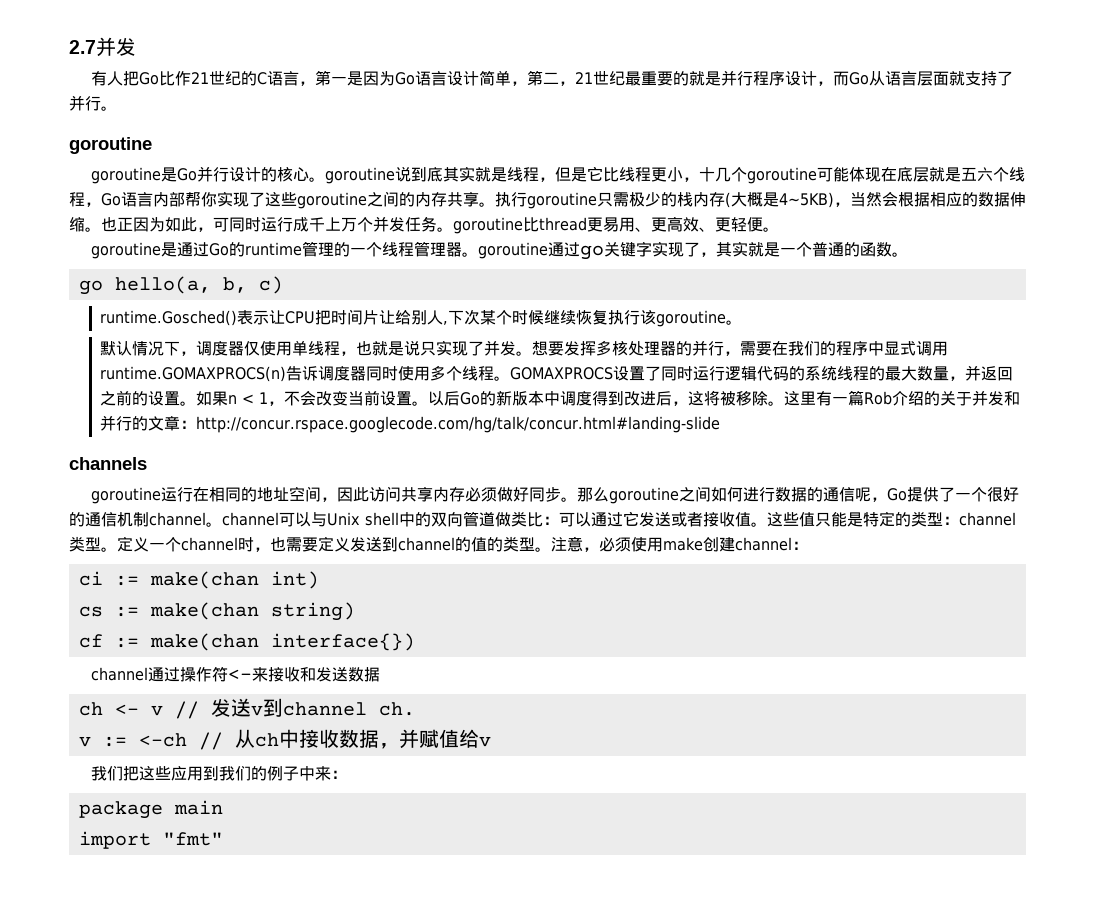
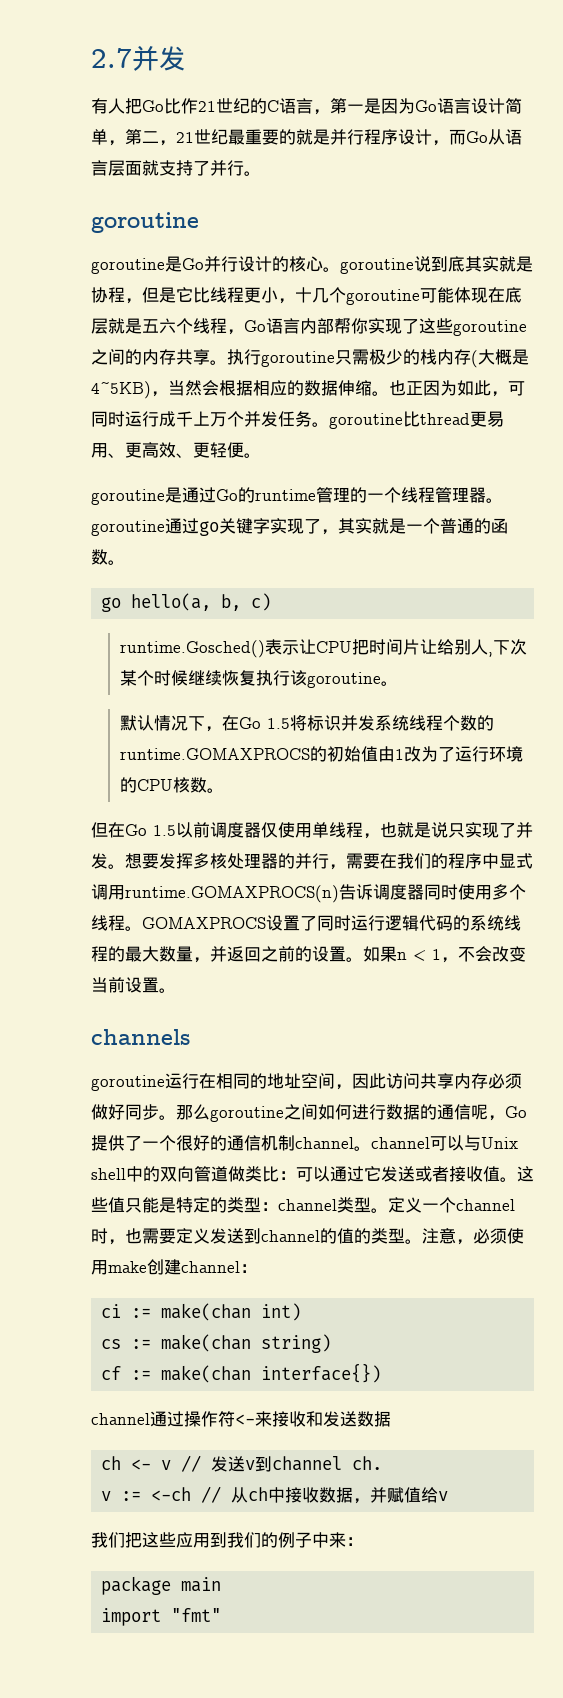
[506,167,523,182] 线 -> [91,287,108,303] 协
(197, 353) none -> [221,715,494,731] [119,746,523,762] [119,777,224,793] [91,822,210,838] 在Go 1.5将标识并发系统线程个数的runtime.GOMAXPROCS的初始值由1改为了运行环境的CPU核数。 // 但在Go 1.5以前
[428,390,1021,406] [100,415,721,433] 以后Go的新版本中调度得到改进后，这将被移除。这里有一篇Rob介绍的关于并发和并行的文章：http://concur.rspace.googlecode.com/hg/talk/concur.html#landing-slide -> (176, 990) none

